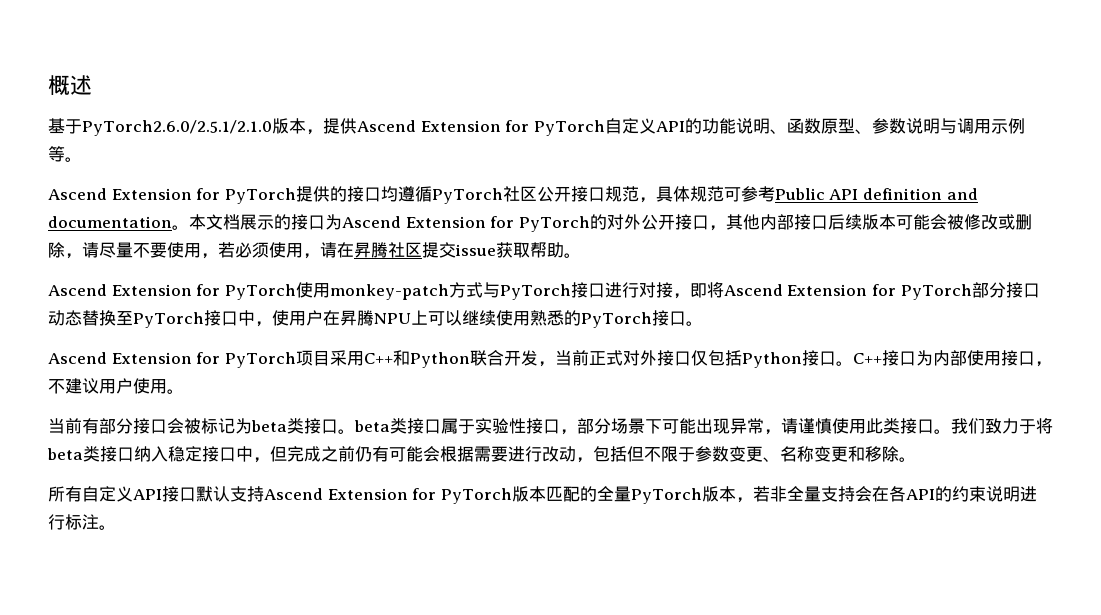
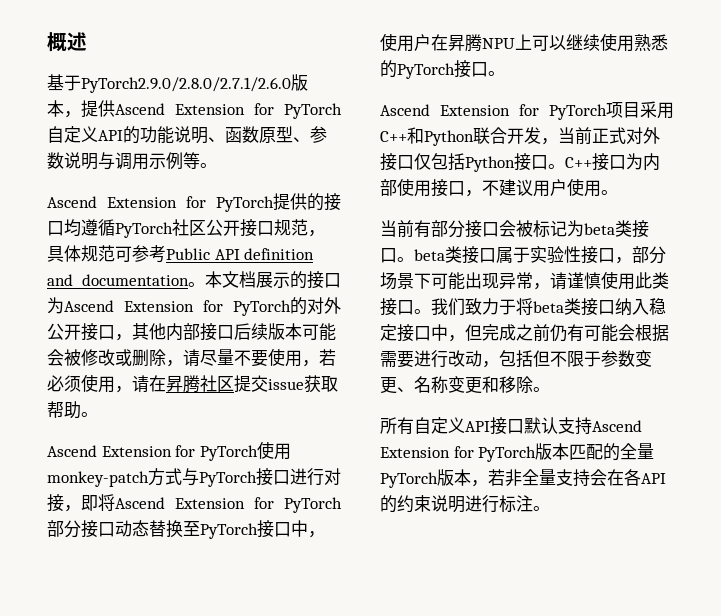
[82,120,272,136] PyTorch2.6.0/2.5.1/2.1.0 -> [81,77,291,93] PyTorch2.9.0/2.8.0/2.7.1/2.6.0

